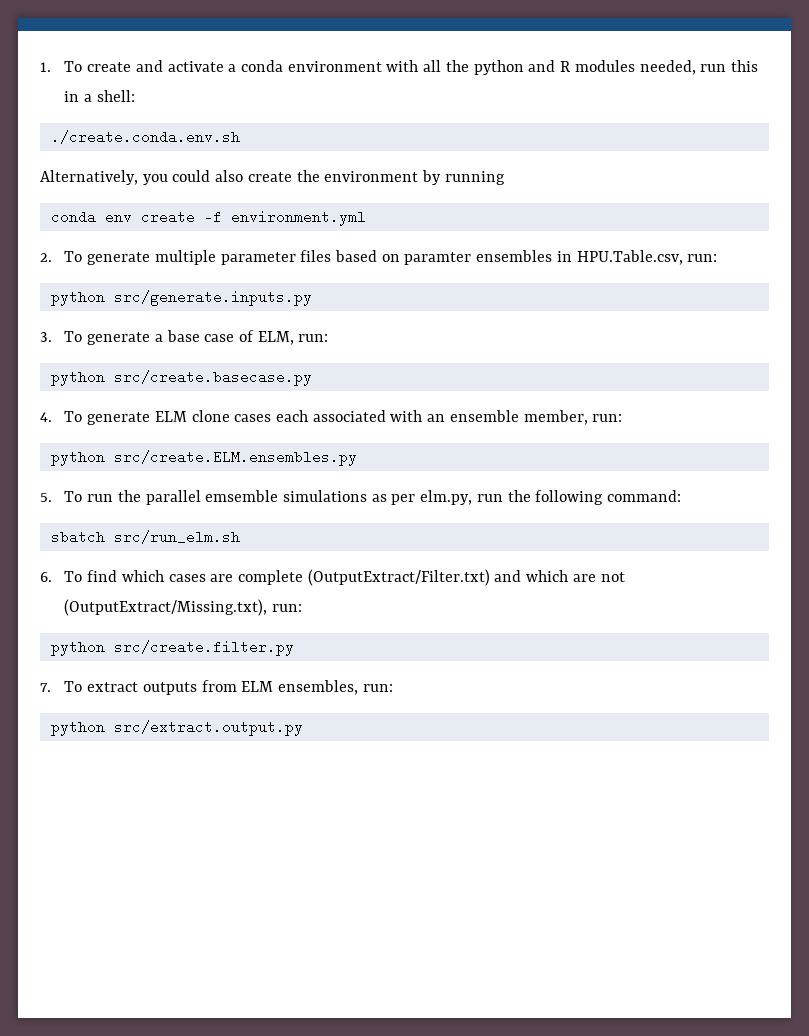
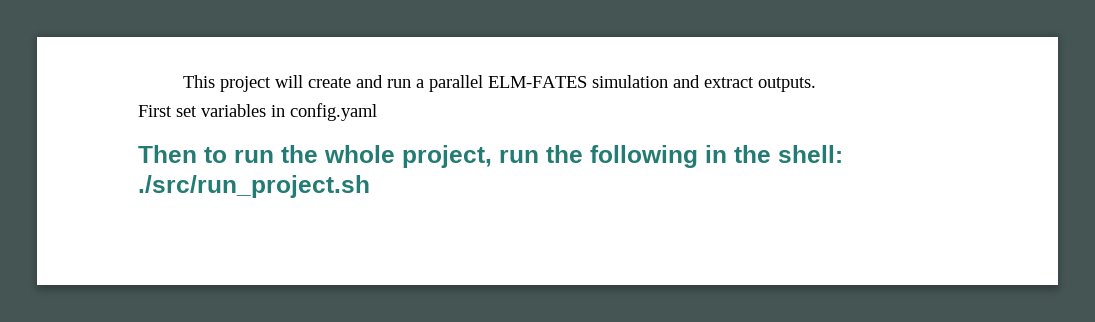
[40,60,759,75] [64,90,135,102] [50,130,240,144] [40,170,505,185] [50,210,366,226] [40,250,718,265] [50,290,312,306] [40,330,329,345] [50,370,312,386] [40,410,623,425] [50,450,357,466] [40,490,682,505] [50,530,240,544] [40,569,625,586] [64,599,303,616] [50,640,294,656] [40,680,393,695] [50,720,303,736] 1. To create and activate a conda environment with all the python and R modules needed, run this in a shell: // ./create.conda.env.sh // Alternatively, you could also create the environment by running // conda env create -f environment.yml // 2. To generate multiple parameter files based on paramter ensembles in HPU.Table.csv, run: // python src/generate.inputs.py // 3. To generate a base case of ELM, run: // python src/create.basecase.py // 4. To generate ELM clone cases each associated with an ensemble member, run: // python src/create.ELM.ensembles.py // 5. To run the parallel emsemble simulations as per elm.py, run the following command: // sbatch src/run_elm.sh // 6. To find which cases are complete (OutputExtract/Filter.txt) and which are not (OutputExtract/Missing.txt), run: // python src/create.filter.py // 7. To extract outputs from ELM ensembles, run: // python src/extract.output.py -> [182,75,816,92] [138,103,377,121] [138,145,843,168] [138,175,370,198] This project will create and run a parallel ELM-FATES simulation and extract outputs. // First set variables in config.yaml // Then to run the whole project, run the following in the shell: ./src/run_project.sh

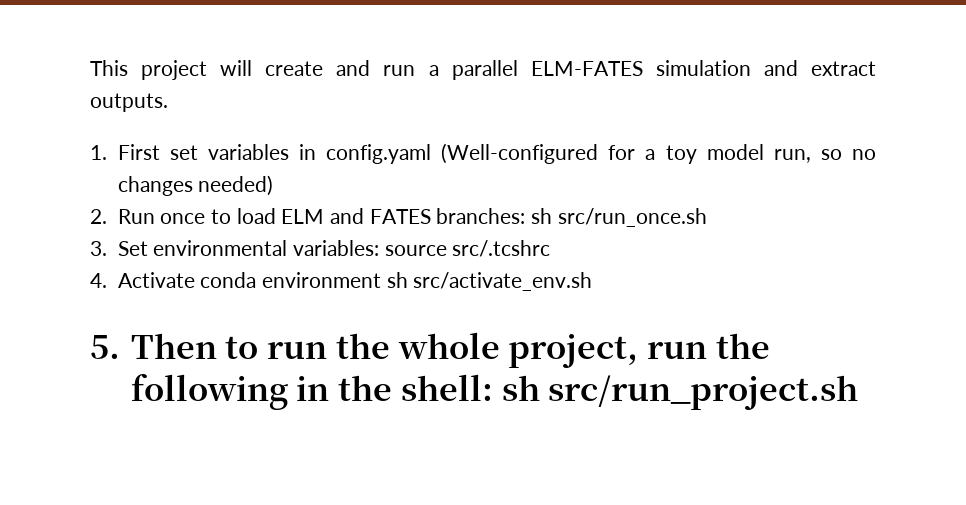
(816, 84) none -> [90,145,107,160] 1.
(377, 112) // -> [441,143,876,164] [117,175,274,196] [90,208,707,227] [90,240,551,257] [90,272,593,291] [90,335,120,359] (Well-configured for a toy model run, so no changes needed) // 2. Run once to load ELM and FATES branches: sh src/run_once.sh // 3. Set environmental variables: source src/.tcshrc // 4. Activate conda environment sh src/activate_env.sh // 5.
[138,175,370,198] ./src/run_project.sh -> [501,375,859,410] sh src/run_project.sh

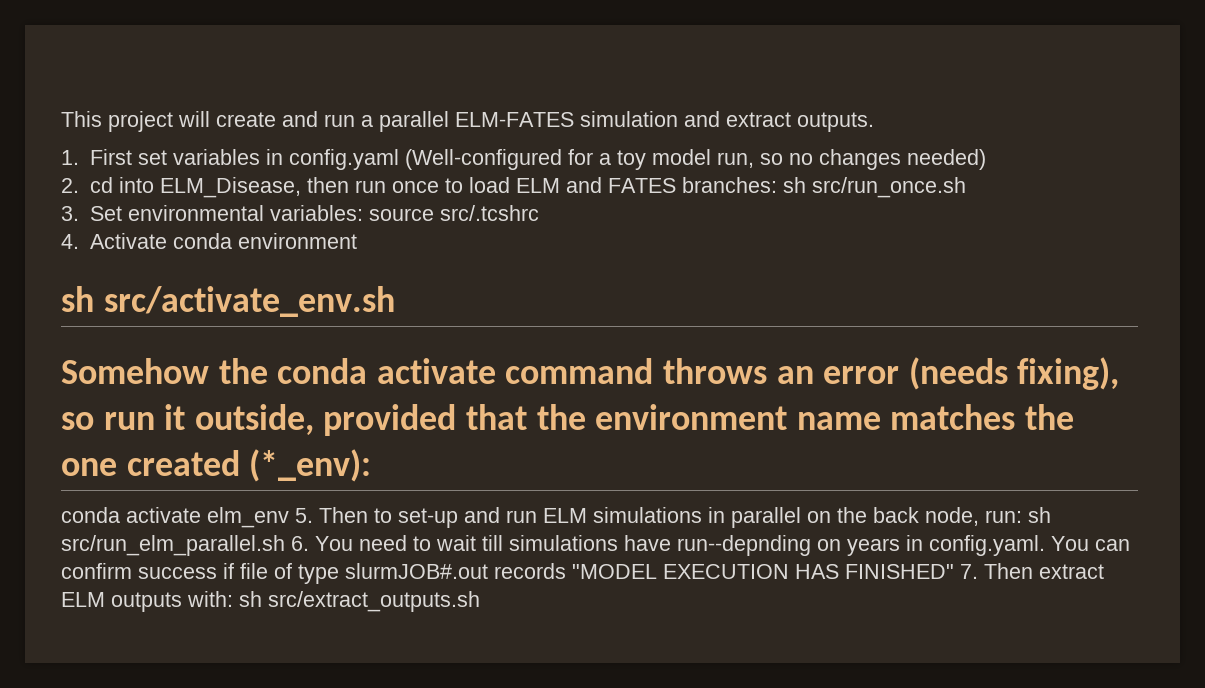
[117,209,155,224] Run -> [89,177,386,198] cd into ELM_Disease, then run
(381, 280) none -> (357, 241) //
[90,332,770,368] [130,374,859,410] 5. Then to run the whole project, run the following in the shell: sh src/run_project.sh -> [61,357,1120,390] [61,404,1074,436] [61,449,372,482] [61,507,1051,528] [61,535,1130,556] [61,563,1104,584] [61,591,480,612] Somehow the conda activate command throws an error (needs fixing), so run it outside, provided that the environment name matches the one created (*_env): // conda activate elm_env 5. Then to set-up and run ELM simulations in parallel on the back node, run: sh src/run_elm_parallel.sh 6. You need to wait till simulations have run--depnding on years in config.yaml. You can confirm success if file of type slurmJOB#.out records "MODEL EXECUTION HAS FINISHED" 7. Then extract ELM outputs with: sh src/extract_outputs.sh

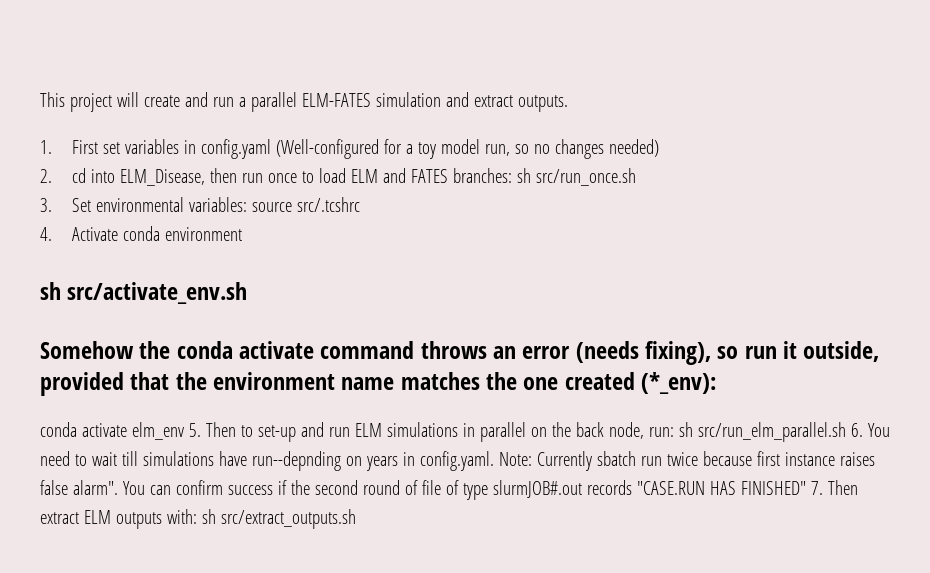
(1045, 545) none -> [498,451,875,471] [40,480,118,495] Note: Currently sbatch run twice because first instance raises false alarm".
(234, 571) none -> [290,480,418,495] the second round of
[572,564,789,579] "MODEL EXECUTION -> [636,481,705,495] "CASE.RUN

